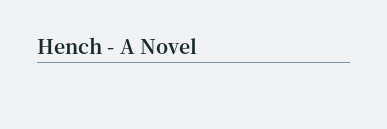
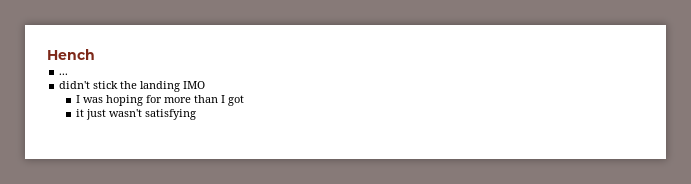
[107,38,197,54] - A Novel -> [59,73,69,75] [59,81,206,92] [75,95,244,106] [75,109,196,120] // ... // didn't stick the landing IMO // I was hoping for more than I got // it just wasn't satisfying

